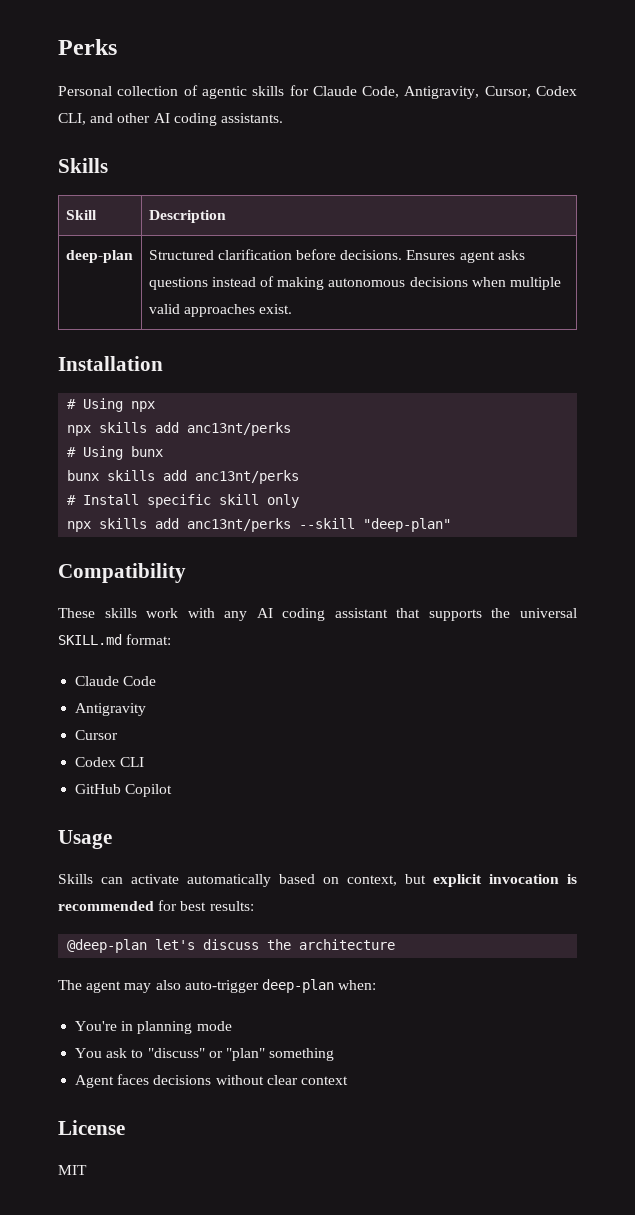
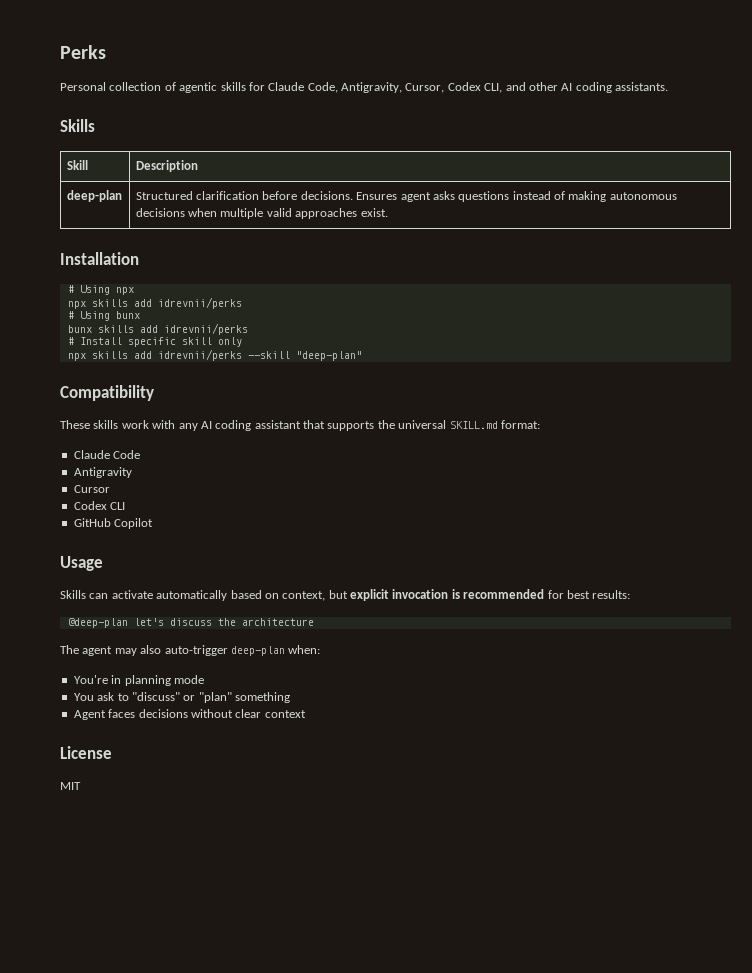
[187,422,292,436] anc13nt/perks -> [157,297,242,309] idrevnii/perks
[195,470,300,484] anc13nt/perks -> [163,323,248,335] idrevnii/perks
[187,518,292,532] anc13nt/perks -> [157,349,242,361] idrevnii/perks

